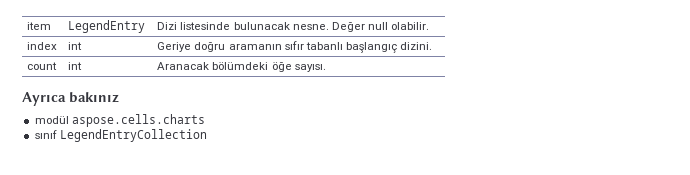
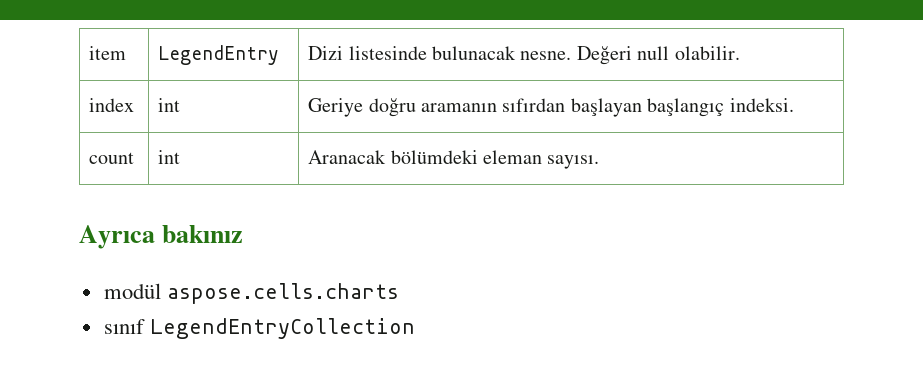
[331,22,365,32] Değer -> [576,46,632,65] Değeri
[284,41,433,53] sıfır tabanlı başlangıç dizini. -> [502,98,794,117] sıfırdan başlayan başlangıç indeksi.
[271,62,292,72] öğe -> [482,150,542,164] eleman

